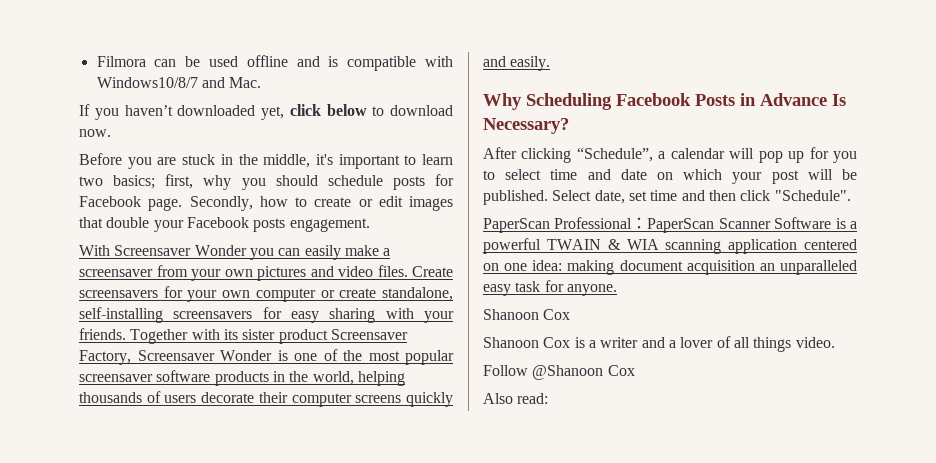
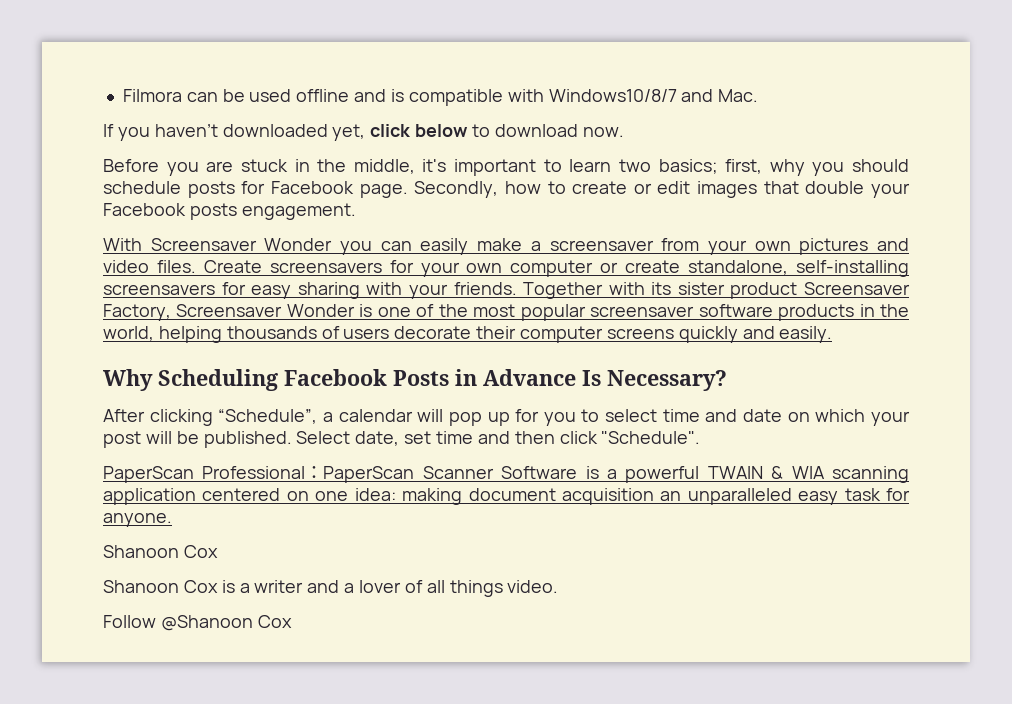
[483,393,549,404] // Also read: -> (292, 621) none

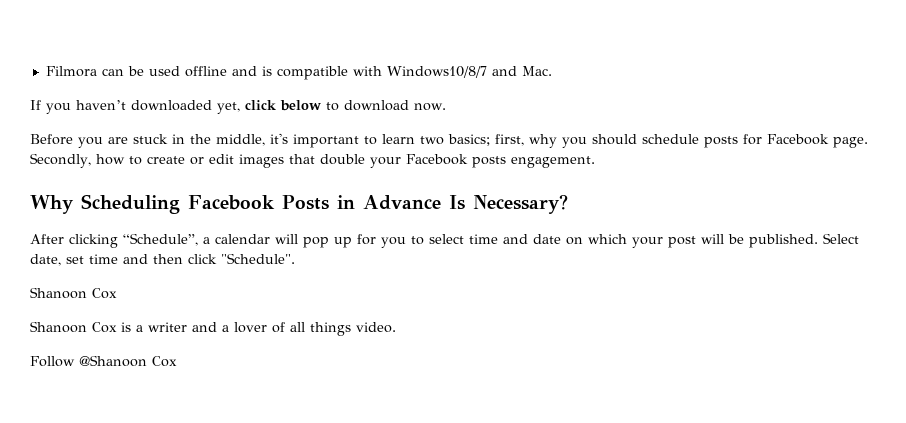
[103,238,910,255] [103,260,909,277] [103,282,910,299] [103,304,909,321] [103,326,833,343] // With Screensaver Wonder you can easily make a screensaver from your own pictures and video files. Create screensavers for your own computer or create standalone, self-installing screensavers for easy sharing with your friends. Together with its sister product Screensaver Factory, Screensaver Wonder is one of the most popular screensaver software products in the world, helping thousands of users decorate their computer screens quickly and easily. -> (595, 162) none
[103,466,909,483] [103,488,910,505] [103,513,172,527] // PaperScan Professional：PaperScan Scanner Software is a powerful TWAIN & WIA scanning application centered on one idea: making document acquisition an unparalleled easy task for anyone. -> (295, 258) none

